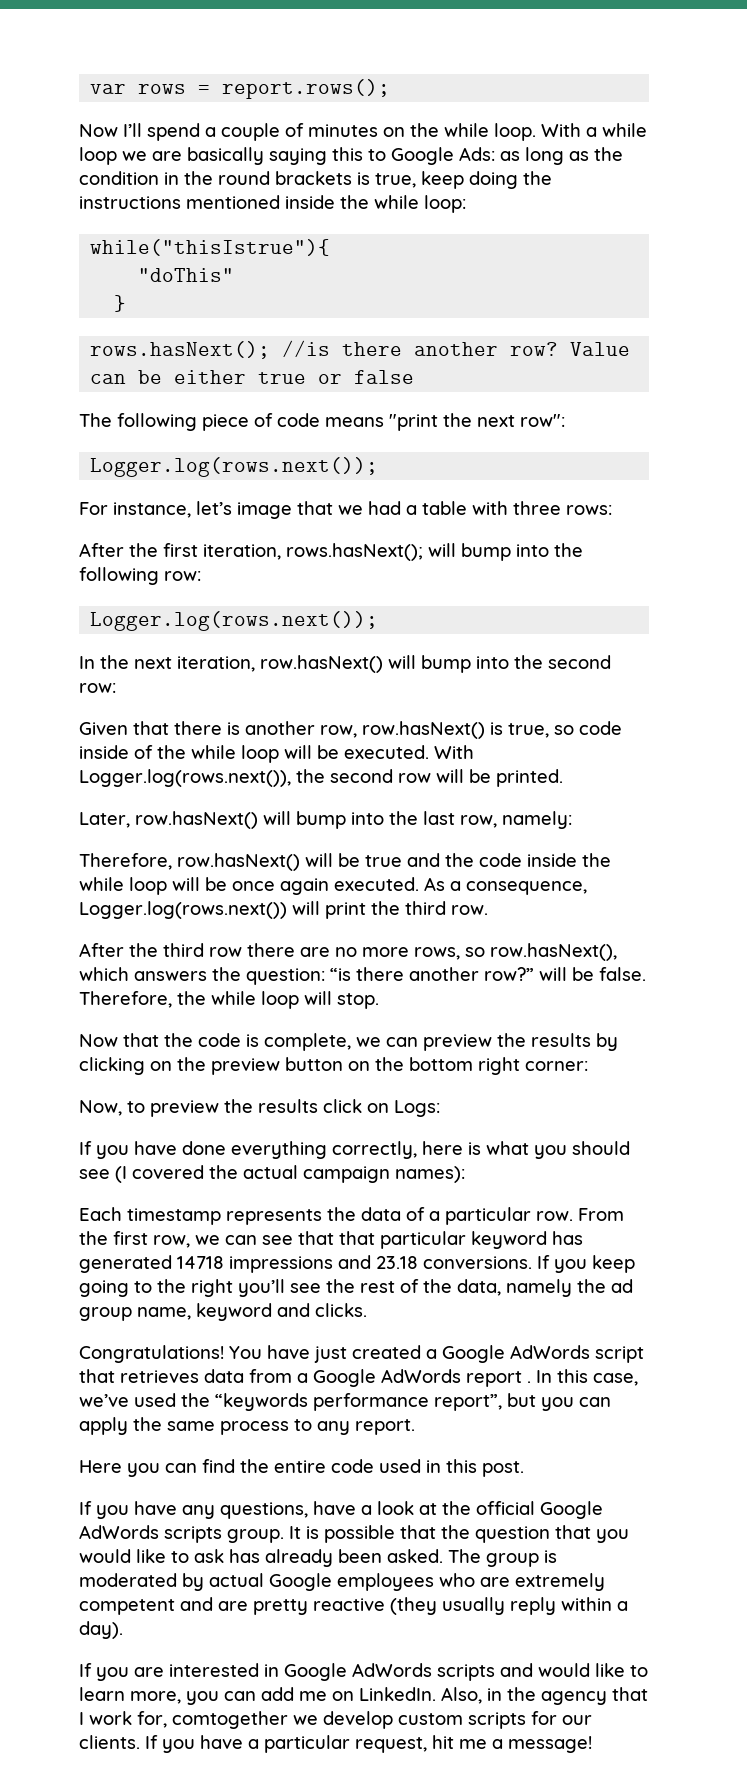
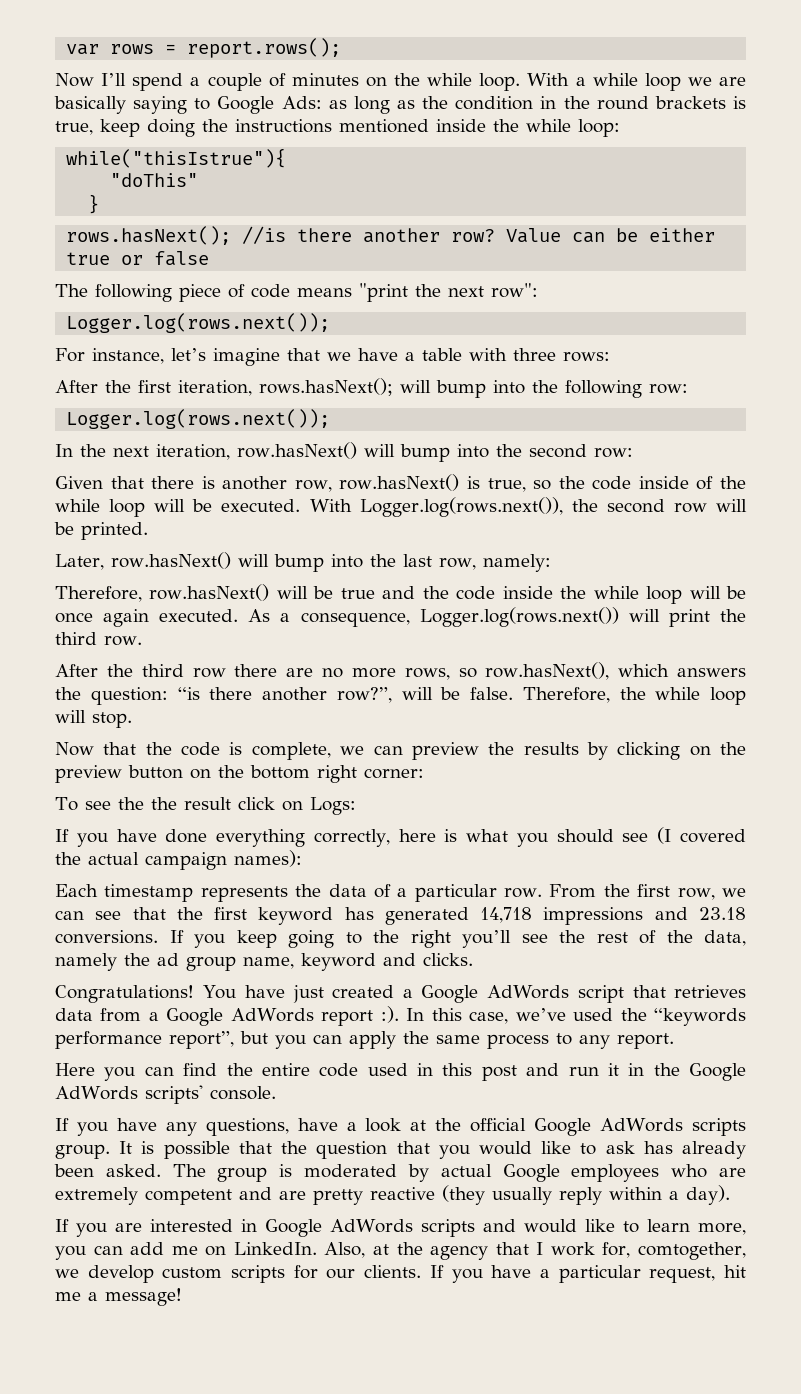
[332,147,363,161] this -> (188, 105) none
[237,502,292,519] image -> [213,348,280,366] imagine
[368,501,401,515] had -> [358,348,398,361] have
(574, 730) none -> [558,476,585,489] the
[484,967,534,981] row?” -> [336,687,392,703] row?”,
[79,1099,318,1117] Now, to preview the results -> [55,797,231,811] To see the the result
[339,1231,466,1249] that particular -> [176,907,248,920] the first
[177,1256,224,1269] 14718 -> [480,907,533,923] 14,718
[527,1381,531,1383] . -> [380,1006,399,1023] :).
[482,1461,524,1477] post. -> [481,1063,746,1081] [55,1085,276,1104] post and run it in the Google AdWords scripts' console.
[487,1688,502,1701] in -> [373,1244,390,1255] at
[172,1711,288,1729] comtogether -> [638,1242,747,1260] comtogether,

